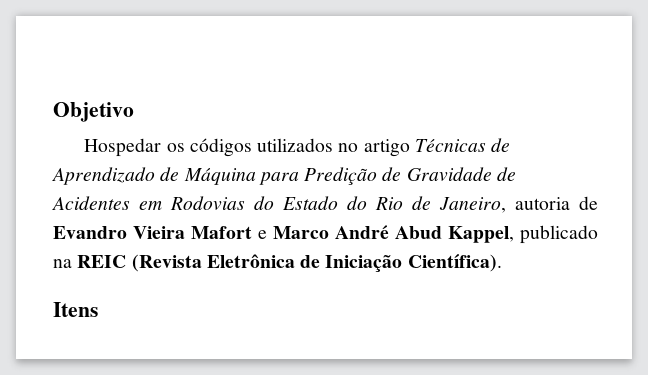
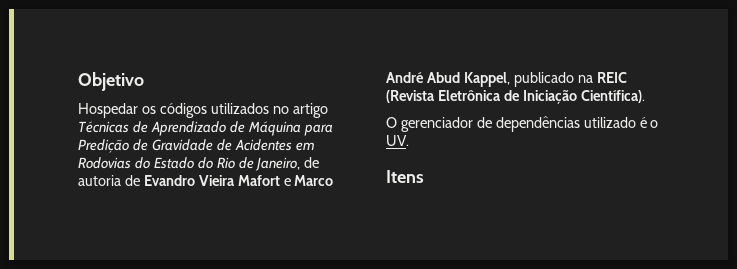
(506, 205) none -> [304,157,320,168] de
(502, 263) none -> [386,116,659,132] [386,135,409,146] // O gerenciador de dependências utilizado é o UV.

